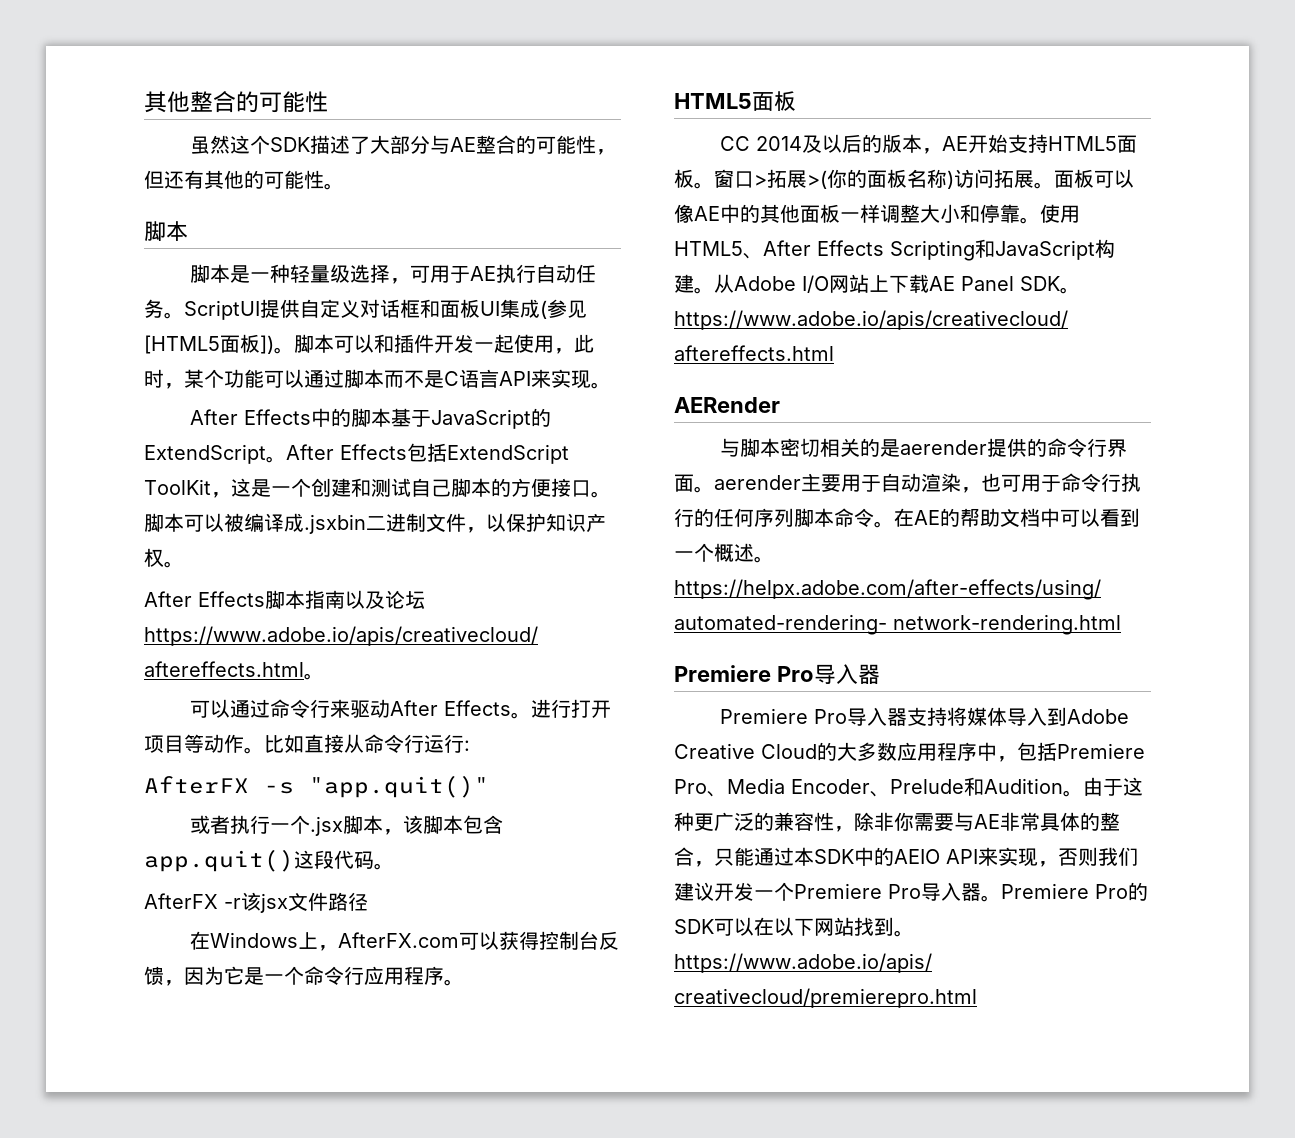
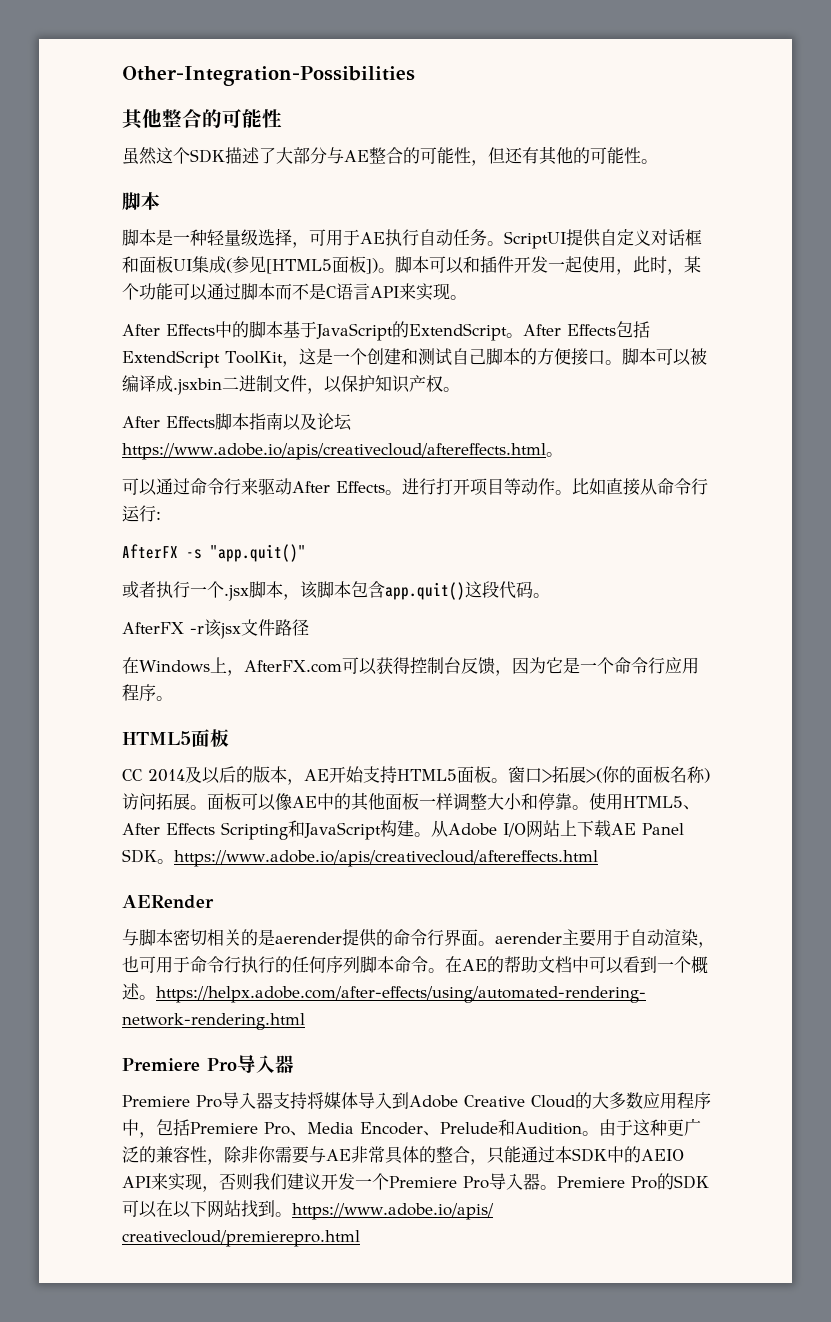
(144, 102) none -> [122,66,415,86] Other-Integration-Possibilities //

